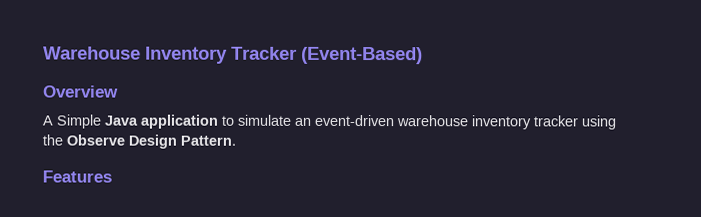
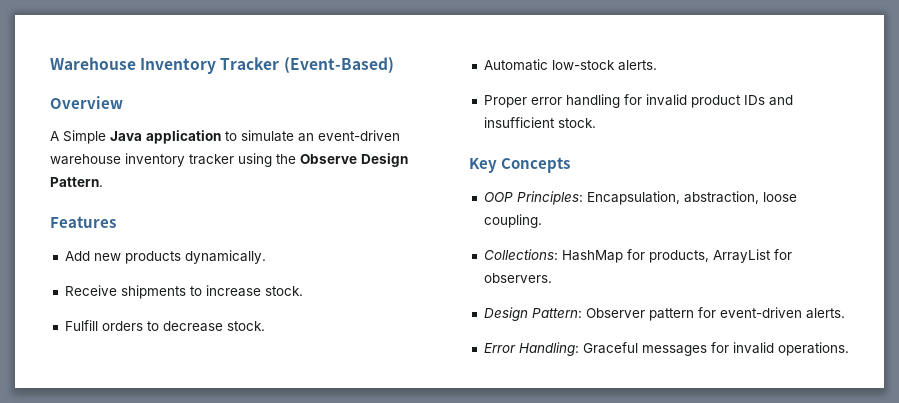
(112, 176) none -> [64,250,266,264] [64,285,303,299] [64,320,265,332] [483,59,657,71] [483,94,793,108] [483,117,596,128] [469,157,571,173] [483,191,797,205] [483,214,542,228] [483,249,792,263] [483,273,552,283] [483,307,845,321] [483,342,849,356] // Add new products dynamically. // Receive shipments to increase stock. // Fulfill orders to decrease stock. // Automatic low-stock alerts. // Proper error handling for invalid product IDs and insufficient stock. // Key Concepts // OOP Principles: Encapsulation, abstraction, loose coupling. // Collections: HashMap for products, ArrayList for observers. // Design Pattern: Observer pattern for event-driven alerts. // Error Handling: Graceful messages for invalid operations.

